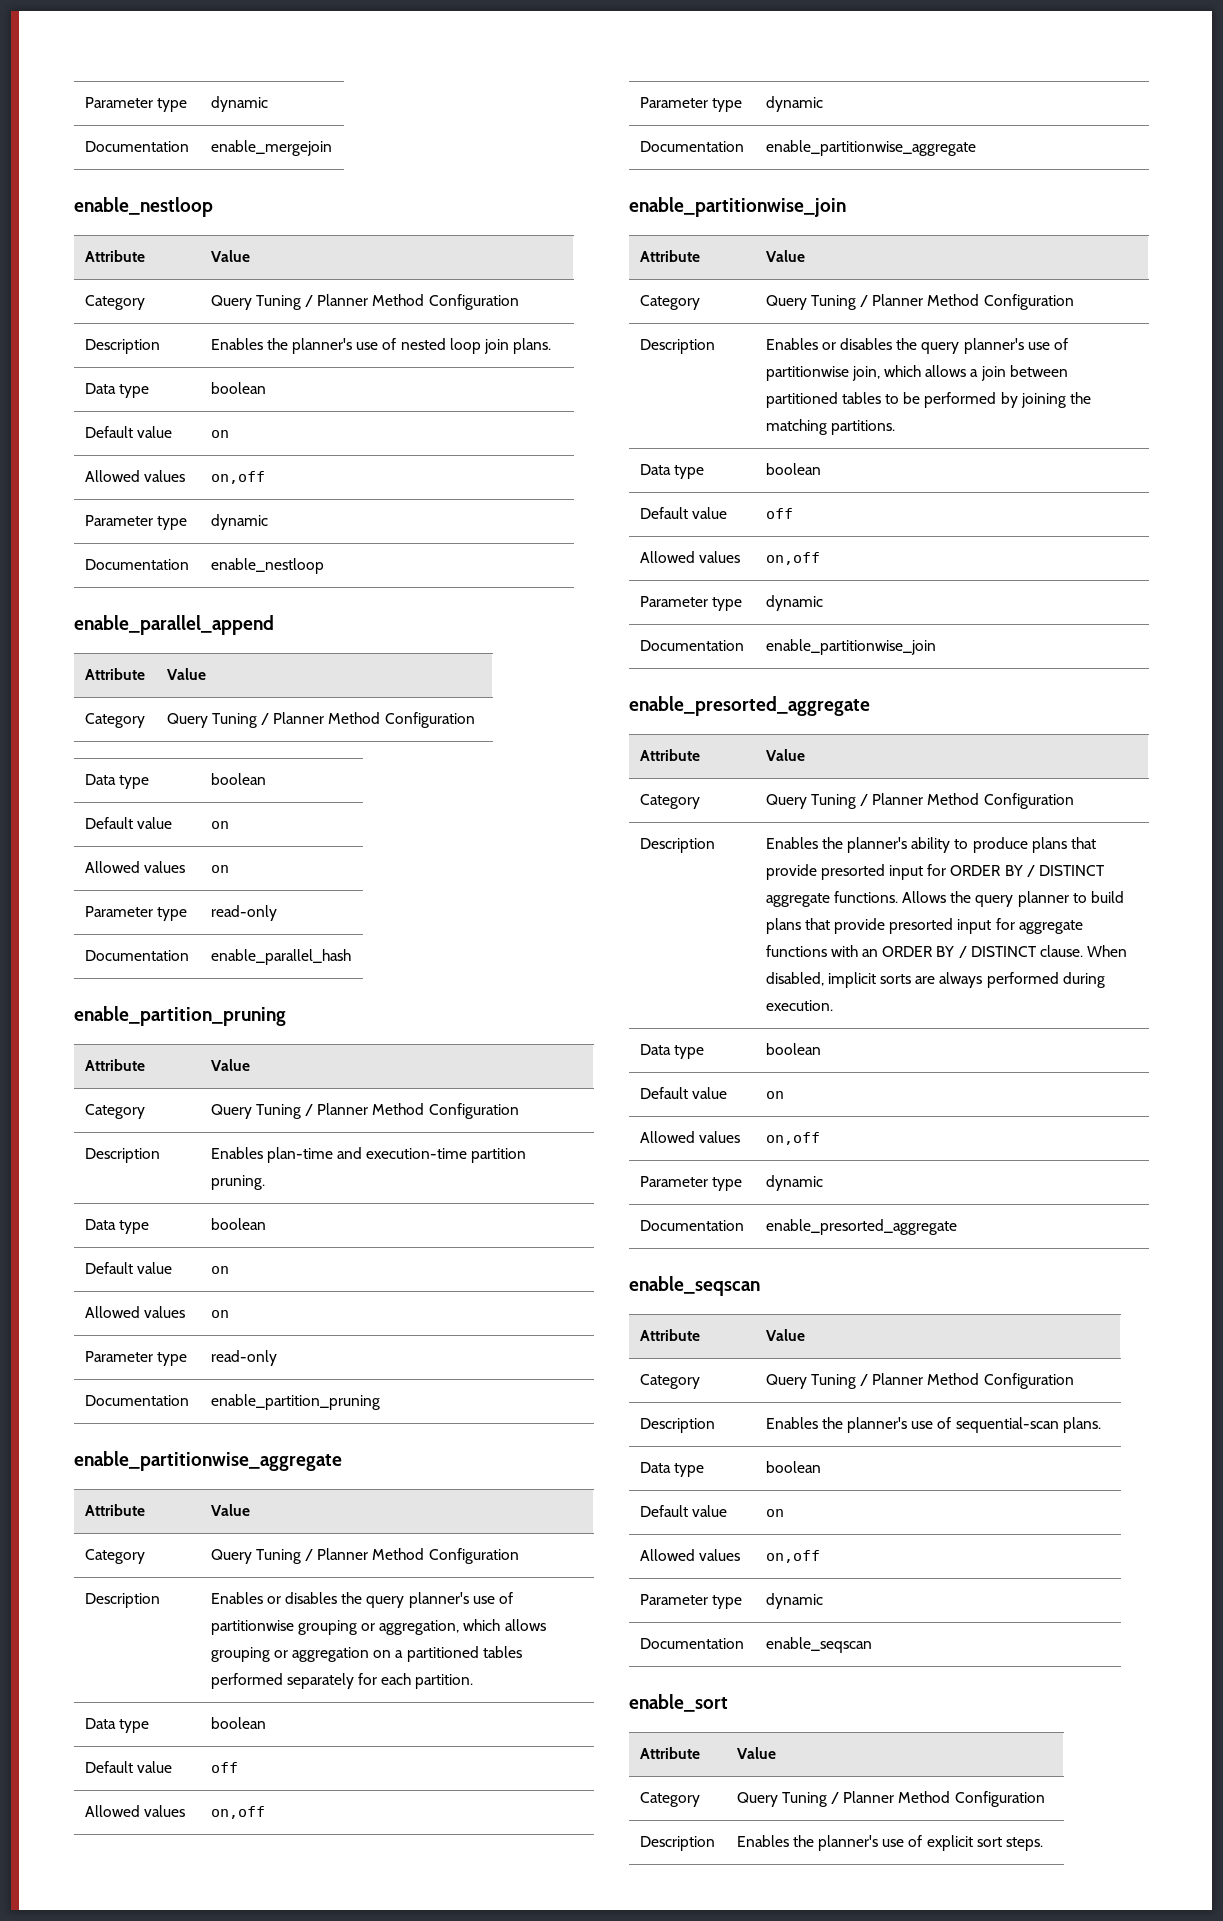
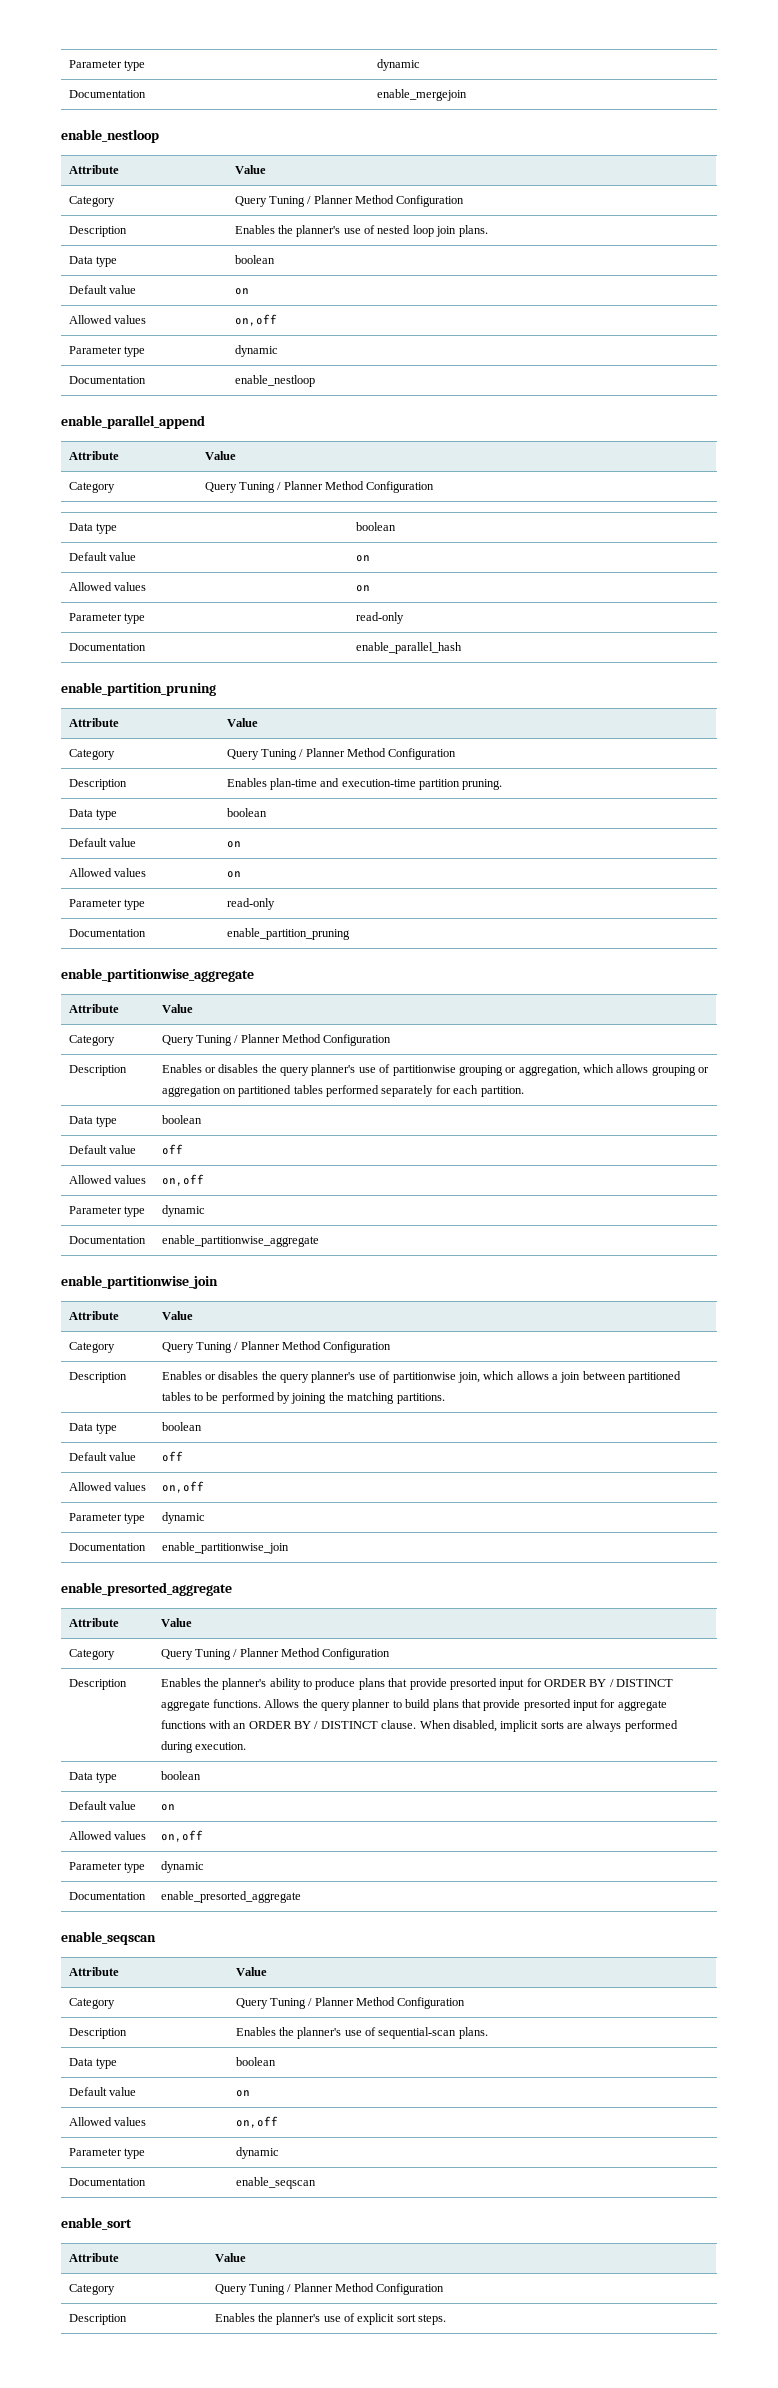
[395,1650,404,1658] a -> (236, 1091) none

